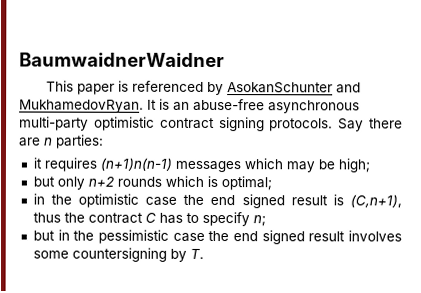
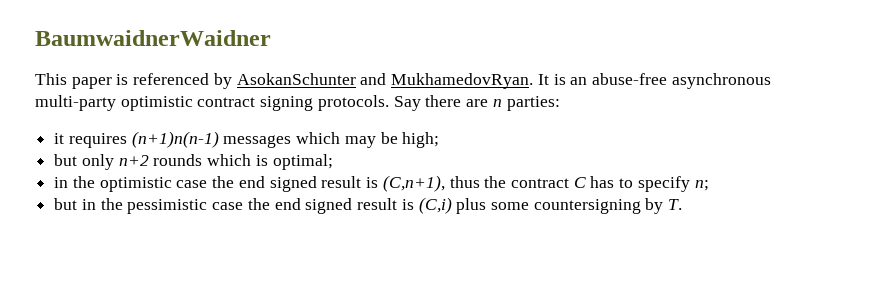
[348,230,402,242] involves -> [401,197,487,214] is (C,i) plus

